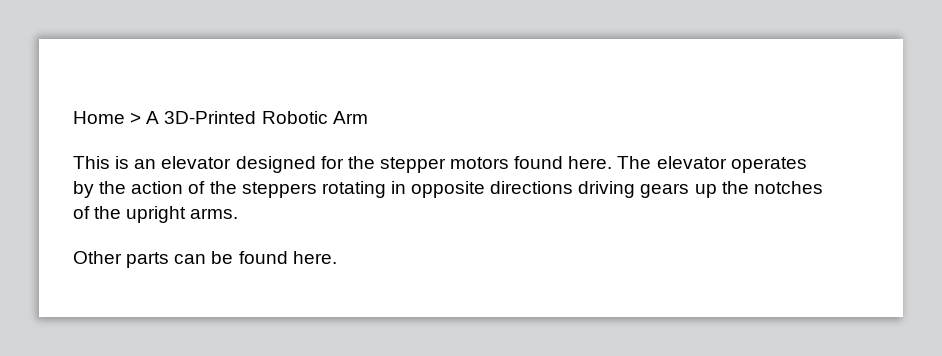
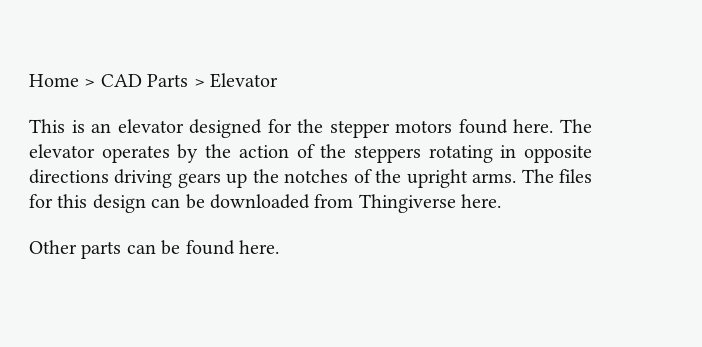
[146,111,368,124] A 3D-Printed Robotic Arm -> [100,73,278,88] CAD Parts > Elevator
(239, 213) none -> [521,169,592,183] [29,194,502,213] The files for this design can be downloaded from Thingiverse here.

